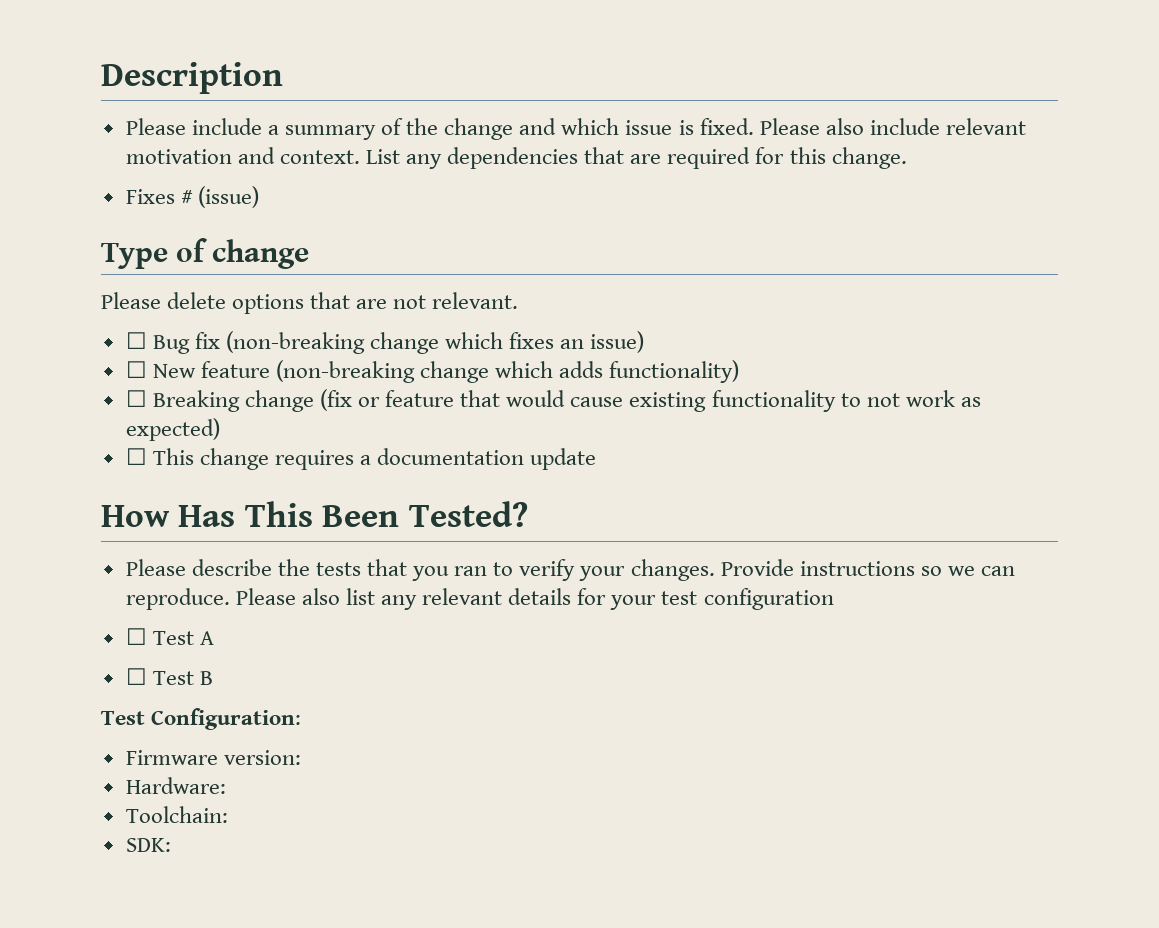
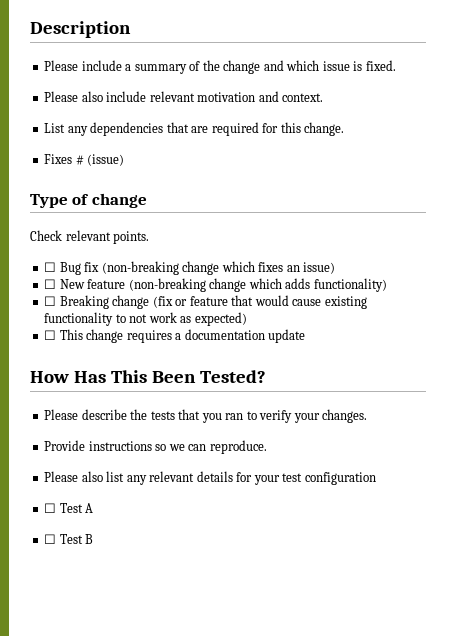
(754, 126) none -> (396, 65) //
(360, 157) none -> (324, 97) //
[101,292,519,314] Please delete options that are not relevant. -> [30,230,150,244] Check relevant points.
(715, 570) none -> (368, 416) //
(230, 599) none -> (267, 447) //
[101,708,302,730] [125,750,301,765] [125,777,226,794] [125,806,228,823] [125,838,171,852] // Test Configuration: // Firmware version: // Hardware: // Toolchain: // SDK: -> (94, 539) none

